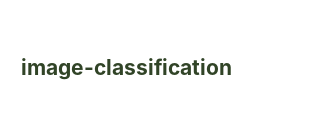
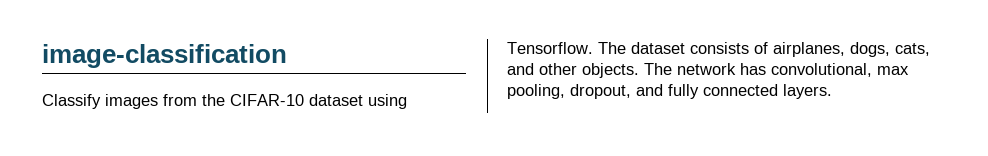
(232, 69) none -> [42,94,407,109] [507,42,930,57] [507,63,909,78] [507,84,832,99] // Classify images from the CIFAR-10 dataset using Tensorflow. The dataset consists of airplanes, dogs, cats, and other objects. The network has convolutional, max pooling, dropout, and fully connected layers.

